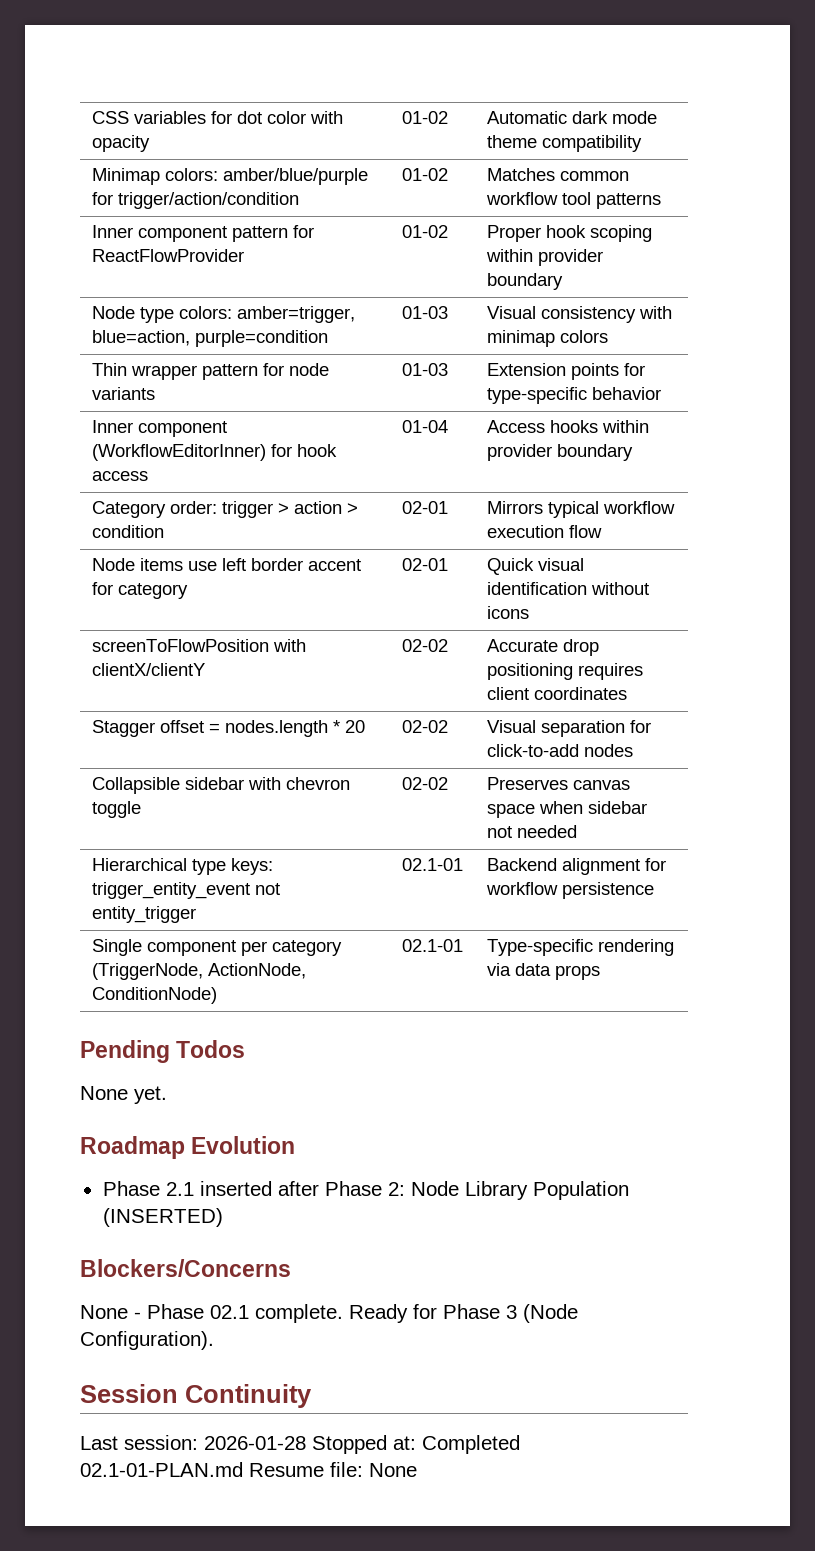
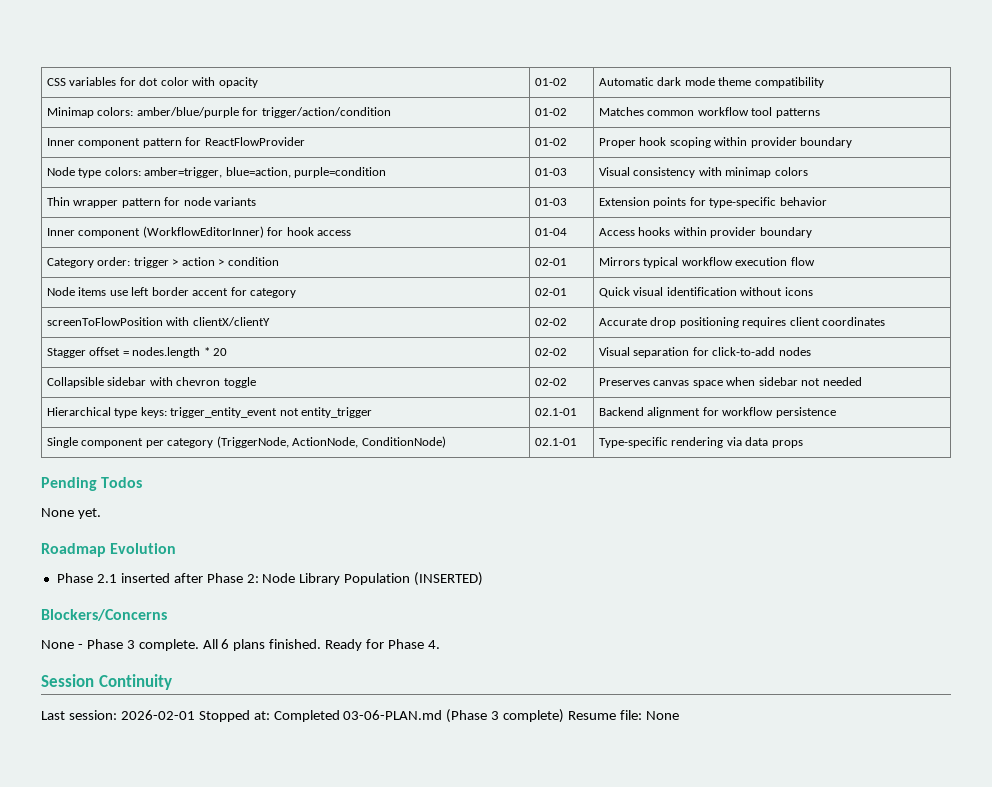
[210,1304,578,1323] [80,1331,214,1350] 02.1 complete. Ready for Phase 3 (Node Configuration). -> [126,639,440,651] 3 complete. All 6 plans finished. Ready for Phase 4.
[204,1436,306,1450] 2026-01-28 -> [120,710,195,720] 2026-02-01
[80,1462,243,1477] 02.1-01-PLAN.md -> [343,709,565,723] 03-06-PLAN.md (Phase 3 complete)

